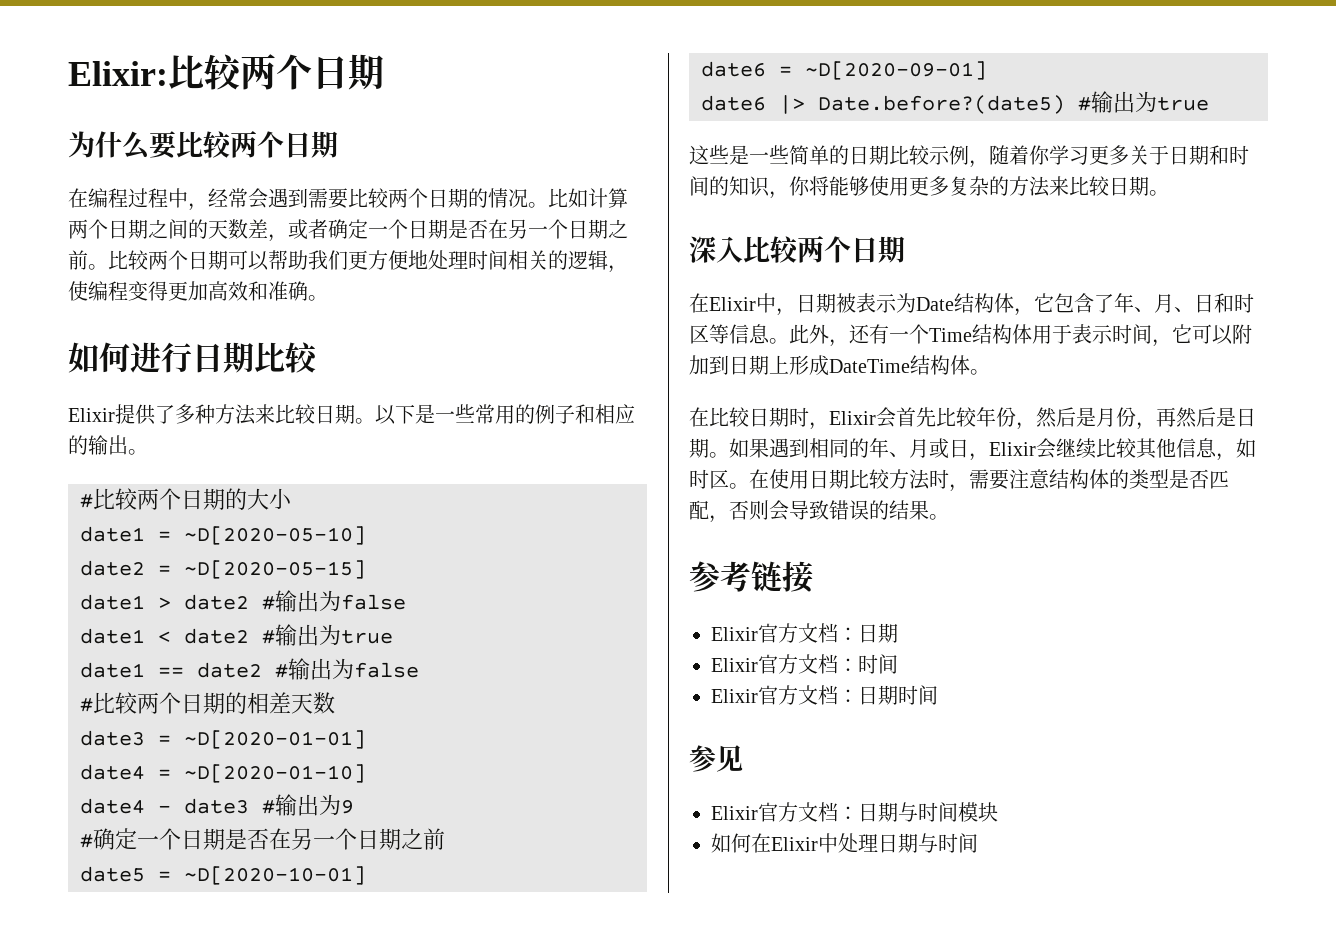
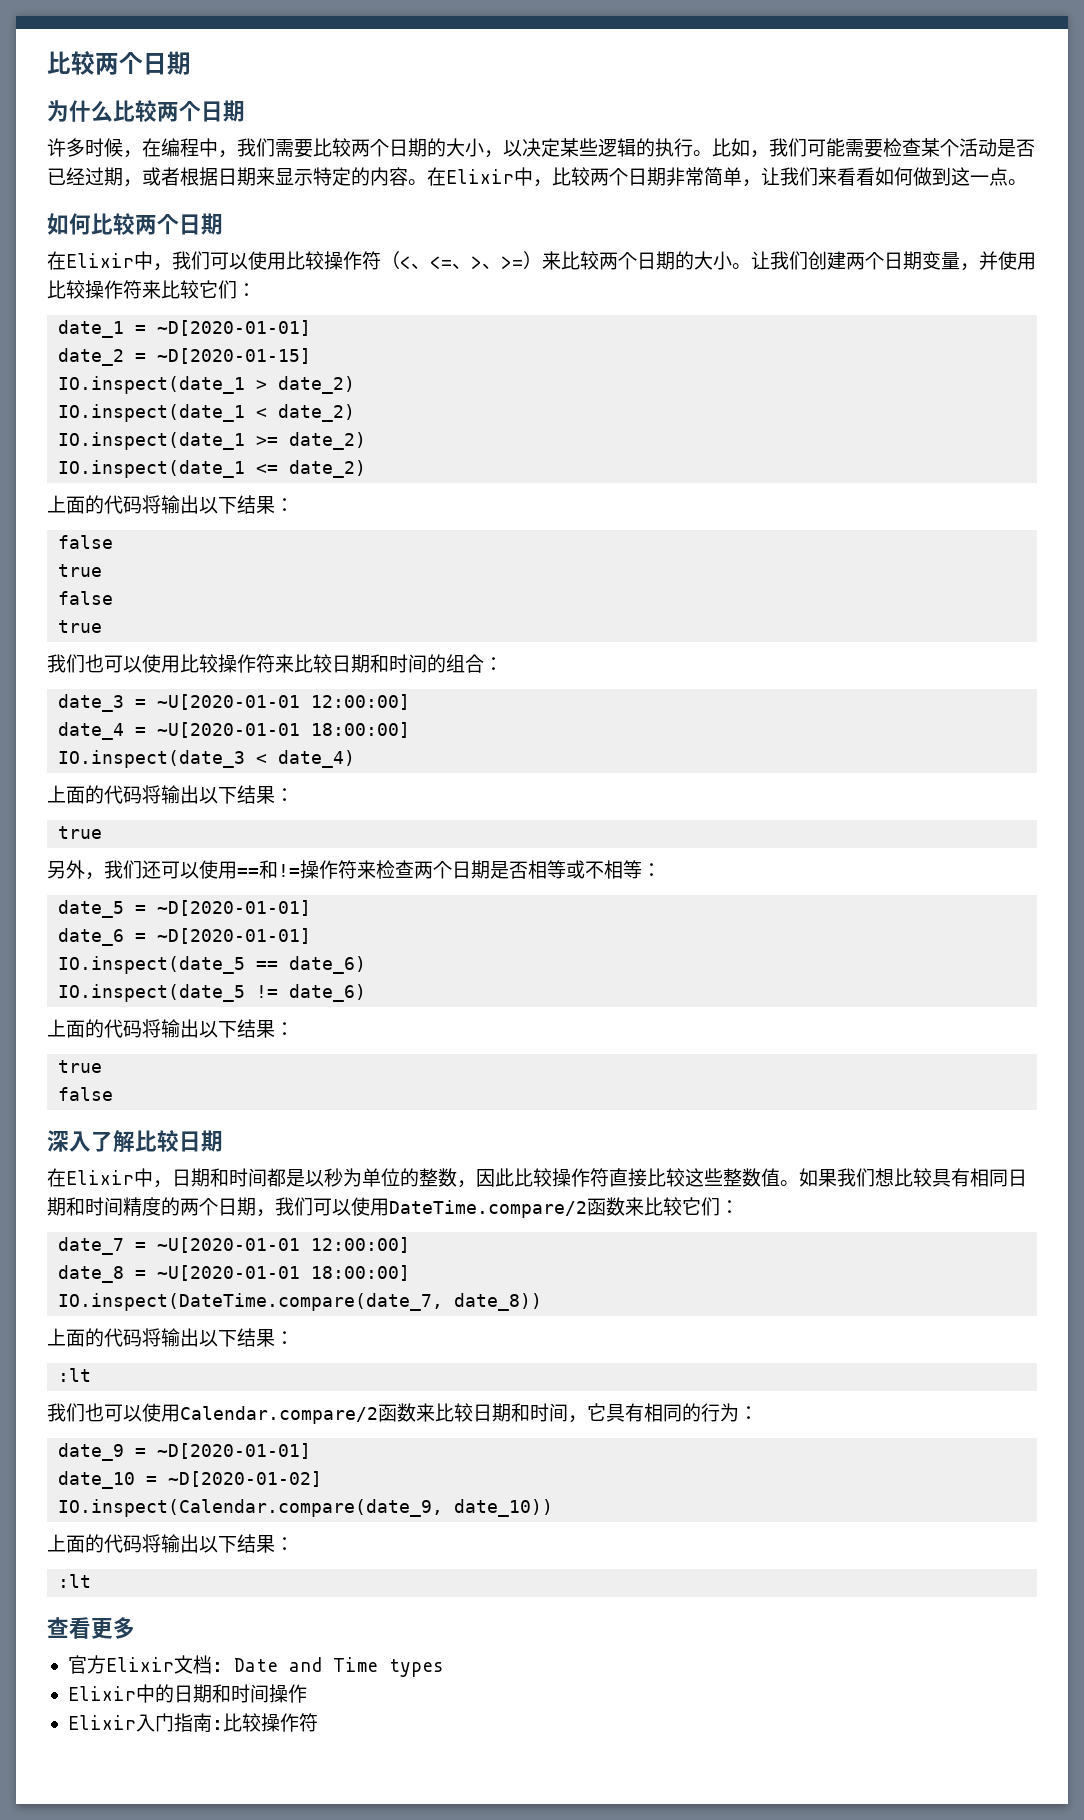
[68,61,168,86] Elixir: -> (47, 62) none
[149,131,338,159] [68,188,308,211] 要比较两个日期 // 在编程过程中，经常会遇到 -> [113,100,245,122] [47,138,275,158] 比较两个日期 // 许多时候，在编程中，我们
[488,188,628,208] [68,219,628,242] [68,250,628,273] [68,281,328,301] [68,342,318,373] [68,404,635,425] [68,435,148,455] [80,488,292,510] [80,526,366,545] [80,560,366,579] [80,590,406,612] [80,624,393,646] [80,658,419,680] [80,692,335,714] [80,730,366,749] [80,764,366,783] [80,794,354,816] [80,828,445,850] [80,866,366,885] [701,61,987,80] [701,91,1209,114] [689,145,1249,168] [689,176,1169,199] [689,236,743,263] 情况。比如计算两个日期之间的天数差，或者确定一个日期是否在另一个日期之前。比较两个日期可以帮助我们更方便地处理时间相关的逻辑，使编程变得更加高效和准确。 // 如何进行日期比较 // Elixir提供了多种方法来比较日期。以下是一些常用的例子和相应的输出。 // #比较两个日期的大小 // date1 = ~D[2020-05-10] // date2 = ~D[2020-05-15] // date1 > date2 #输出为false // date1 < date2 #输出为true // date1 == date2 #输出为false // #比较两个日期的相差天数 // date3 = ~D[2020-01-01] // date4 = ~D[2020-01-10] // date4 - date3 #输出为9 // #确定一个日期是否在另一个日期之前 // date5 = ~D[2020-10-01] // date6 = ~D[2020-09-01] // date6 |> Date.before?(date5) #输出为true // 这些是一些简单的日期比较示例，随着你学习更多关于日期和时间的知识，你将能够使用更多复杂的方法来比较日期。 // 深入 -> [446,138,1035,158] [47,167,1027,187] [47,213,91,235] 大小，以决定某些逻辑的执行。比如，我们可能需要检查某个活动是否已经过期，或者根据日期来显示特定的内容。在Elixir中，比较两个日期非常简单，让我们来看看如何做到这一点。 // 如何
[796,293,1254,316] [689,324,1252,347] [689,355,990,376] [689,407,1256,430] [689,438,1256,461] [689,469,1229,492] [689,500,949,523] [689,561,813,593] [711,623,898,643] [711,654,898,674] [711,685,938,705] [689,745,743,772] [711,802,998,822] [711,833,978,853] 日期被表示为Date结构体，它包含了年、月、日和时区等信息。此外，还有一个Time结构体用于表示时间，它可以附加到日期上形成DateTime结构体。 // 在比较日期时，Elixir会首先比较年份，然后是月份，再然后是日期。如果遇到相同的年、月或日，Elixir会继续比较其他信息，如时区。在使用日期比较方法时，需要注意结构体的类型是否匹配，否则会导致错误的结果。 // 参考链接 // Elixir官方文档：日期 // Elixir官方文档：时间 // Elixir官方文档：日期时间 // 参见 // Elixir官方文档：日期与时间模块 // 如何在Elixir中处理日期与时间 -> [172,251,1036,271] [47,280,256,299] [58,320,312,338] [58,348,312,366] [58,376,356,394] [58,404,356,422] [58,432,367,450] [58,460,367,478] [47,495,294,514] [58,535,114,549] [58,564,103,577] [58,591,114,605] [58,620,103,633] [47,654,503,673] [58,694,411,712] [58,722,411,740] [58,750,356,768] [47,785,294,804] [58,826,103,839] [47,860,661,880] [58,900,312,918] [58,928,312,946] [58,956,367,974] [58,984,367,1002] [47,1019,294,1038] [58,1060,103,1073] [58,1087,114,1101] [47,1130,223,1153] [47,1168,1027,1188] [47,1197,739,1218] [58,1237,411,1255] [58,1265,411,1283] [58,1293,543,1311] [47,1328,294,1347] [58,1368,92,1382] [47,1403,758,1424] [58,1443,312,1461] [58,1471,323,1489] [58,1499,554,1517] [47,1534,294,1553] [58,1574,92,1588] [47,1617,135,1639] [67,1655,444,1677] [67,1684,307,1703] [67,1713,318,1732] 我们可以使用比较操作符（<、<=、>、>=）来比较两个日期的大小。让我们创建两个日期变量，并使用比较操作符来比较它们： // date_1 = ~D[2020-01-01] // date_2 = ~D[2020-01-15] // IO.inspect(date_1 > date_2) // IO.inspect(date_1 < date_2) // IO.inspect(date_1 >= date_2) // IO.inspect(date_1 <= date_2) // 上面的代码将输出以下结果： // false // true // false // true // 我们也可以使用比较操作符来比较日期和时间的组合： // date_3 = ~U[2020-01-01 12:00:00] // date_4 = ~U[2020-01-01 18:00:00] // IO.inspect(date_3 < date_4) // 上面的代码将输出以下结果： // true // 另外，我们还可以使用==和!=操作符来检查两个日期是否相等或不相等： // date_5 = ~D[2020-01-01] // date_6 = ~D[2020-01-01] // IO.inspect(date_5 == date_6) // IO.inspect(date_5 != date_6) // 上面的代码将输出以下结果： // true // false // 深入了解比较日期 // 在Elixir中，日期和时间都是以秒为单位的整数，因此比较操作符直接比较这些整数值。如果我们想比较具有相同日期和时间精度的两个日期，我们可以使用DateTime.compare/2函数来比较它们： // date_7 = ~U[2020-01-01 12:00:00] // date_8 = ~U[2020-01-01 18:00:00] // IO.inspect(DateTime.compare(date_7, date_8)) // 上面的代码将输出以下结果： // :lt // 我们也可以使用Calendar.compare/2函数来比较日期和时间，它具有相同的行为： // date_9 = ~D[2020-01-01] // date_10 = ~D[2020-01-02] // IO.inspect(Calendar.compare(date_9, date_10)) // 上面的代码将输出以下结果： // :lt // 查看更多 // 官方Elixir文档: Date and Time types // Elixir中的日期和时间操作 // Elixir入门指南:比较操作符

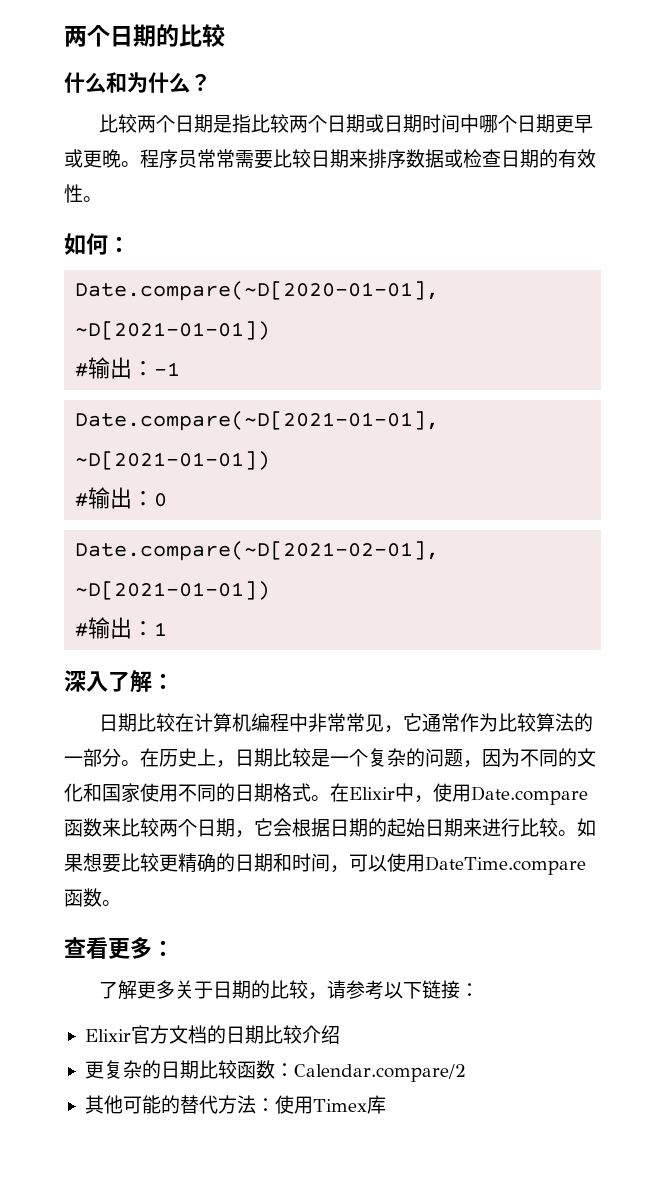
[47,51,191,75] [47,100,245,122] [47,138,1035,158] [47,167,1027,187] [47,213,223,235] [47,251,1036,271] [47,280,256,299] [58,320,312,338] [58,348,312,366] [58,376,356,394] [58,404,356,422] [58,432,367,450] [58,460,367,478] [47,495,294,514] [58,535,114,549] [58,564,103,577] [58,591,114,605] [58,620,103,633] [47,654,503,673] [58,694,411,712] [58,722,411,740] [58,750,356,768] [47,785,294,804] [58,826,103,839] [47,860,661,880] [58,900,312,918] [58,928,312,946] [58,956,367,974] [58,984,367,1002] [47,1019,294,1038] [58,1060,103,1073] [58,1087,114,1101] [47,1130,223,1153] [47,1168,1027,1188] [47,1197,739,1218] [58,1237,411,1255] [58,1265,411,1283] [58,1293,543,1311] [47,1328,294,1347] [58,1368,92,1382] [47,1403,758,1424] [58,1443,312,1461] [58,1471,323,1489] [58,1499,554,1517] [47,1534,294,1553] [58,1574,92,1588] [47,1617,135,1639] [67,1655,444,1677] [67,1684,307,1703] [67,1713,318,1732] 比较两个日期 // 为什么比较两个日期 // 许多时候，在编程中，我们需要比较两个日期的大小，以决定某些逻辑的执行。比如，我们可能需要检查某个活动是否已经过期，或者根据日期来显示特定的内容。在Elixir中，比较两个日期非常简单，让我们来看看如何做到这一点。 // 如何比较两个日期 // 在Elixir中，我们可以使用比较操作符（<、<=、>、>=）来比较两个日期的大小。让我们创建两个日期变量，并使用比较操作符来比较它们： // date_1 = ~D[2020-01-01] // date_2 = ~D[2020-01-15] // IO.inspect(date_1 > date_2) // IO.inspect(date_1 < date_2) // IO.inspect(date_1 >= date_2) // IO.inspect(date_1 <= date_2) // 上面的代码将输出以下结果： // false // true // false // true // 我们也可以使用比较操作符来比较日期和时间的组合： // date_3 = ~U[2020-01-01 12:00:00] // date_4 = ~U[2020-01-01 18:00:00] // IO.inspect(date_3 < date_4) // 上面的代码将输出以下结果： // true // 另外，我们还可以使用==和!=操作符来检查两个日期是否相等或不相等： // date_5 = ~D[2020-01-01] // date_6 = ~D[2020-01-01] // IO.inspect(date_5 == date_6) // IO.inspect(date_5 != date_6) // 上面的代码将输出以下结果： // true // false // 深入了解比较日期 // 在Elixir中，日期和时间都是以秒为单位的整数，因此比较操作符直接比较这些整数值。如果我们想比较具有相同日期和时间精度的两个日期，我们可以使用DateTime.compare/2函数来比较它们： // date_7 = ~U[2020-01-01 12:00:00] // date_8 = ~U[2020-01-01 18:00:00] // IO.inspect(DateTime.compare(date_7, date_8)) // 上面的代码将输出以下结果： // :lt // 我们也可以使用Calendar.compare/2函数来比较日期和时间，它具有相同的行为： // date_9 = ~D[2020-01-01] // date_10 = ~D[2020-01-02] // IO.inspect(Calendar.compare(date_9, date_10)) // 上面的代码将输出以下结果： // :lt // 查看更多 // 官方Elixir文档: Date and Time types // Elixir中的日期和时间操作 // Elixir入门指南:比较操作符 -> [64,24,225,47] [64,72,211,93] [98,114,593,133] [64,149,596,169] [64,184,102,203] [64,233,130,255] [75,281,440,301] [75,321,271,340] [75,357,181,379] [75,411,440,431] [75,451,271,470] [75,487,168,509] [75,541,440,561] [75,581,271,600] [75,617,168,639] [64,670,174,693] [98,713,593,733] [64,748,596,768] [64,783,588,805] [64,818,596,838] [64,853,586,875] [64,888,121,907] [64,937,174,959] [98,980,479,1000] [84,1025,340,1044] [84,1060,466,1082] [84,1095,386,1114] 两个日期的比较 // 什么和为什么？ // 比较两个日期是指比较两个日期或日期时间中哪个日期更早或更晚。程序员常常需要比较日期来排序数据或检查日期的有效性。 // 如何： // Date.compare(~D[2020-01-01], ~D[2021-01-01]) // #输出：-1 // Date.compare(~D[2021-01-01], ~D[2021-01-01]) // #输出：0 // Date.compare(~D[2021-02-01], ~D[2021-01-01]) // #输出：1 // 深入了解： // 日期比较在计算机编程中非常常见，它通常作为比较算法的一部分。在历史上，日期比较是一个复杂的问题，因为不同的文化和国家使用不同的日期格式。在Elixir中，使用Date.compare函数来比较两个日期，它会根据日期的起始日期来进行比较。如果想要比较更精确的日期和时间，可以使用DateTime.compare函数。 // 查看更多： // 了解更多关于日期的比较，请参考以下链接： // Elixir官方文档的日期比较介绍 // 更复杂的日期比较函数：Calendar.compare/2 // 其他可能的替代方法：使用Timex库

